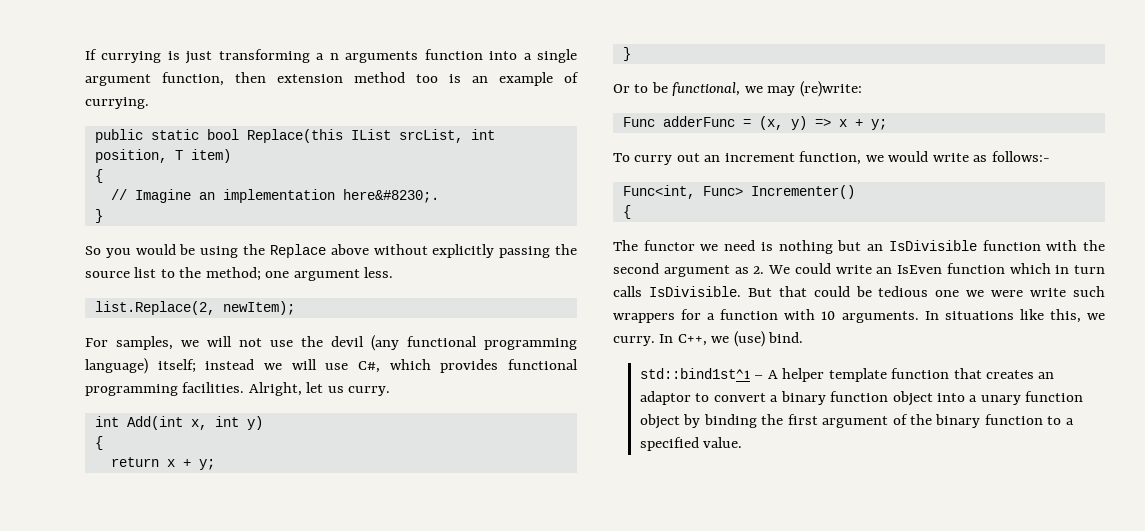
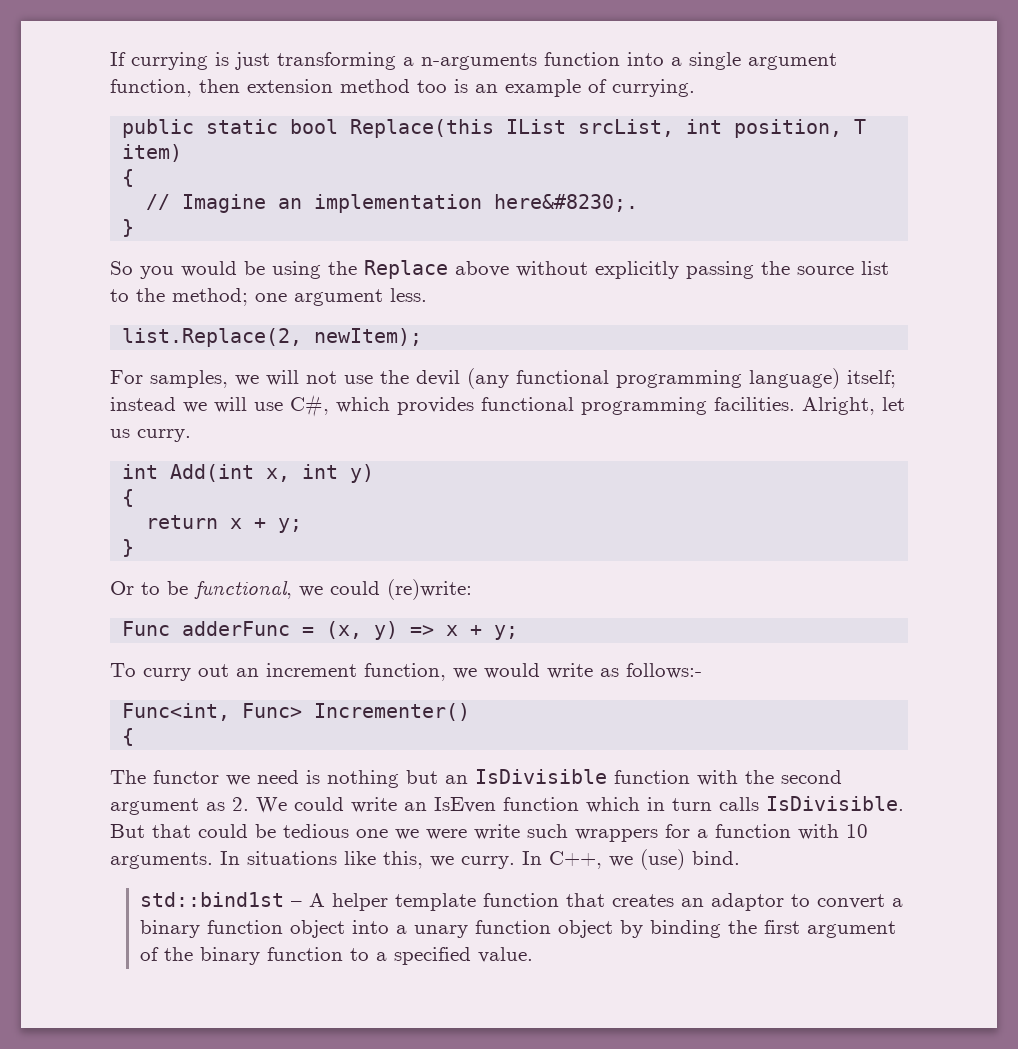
[329,51,419,63] n arguments -> [421,53,537,70] n-arguments
[767,86,796,96] may -> [330,581,380,595] could
[639,368,750,379] std::bind1st^1 -> [140,892,285,907] std::bind1st

